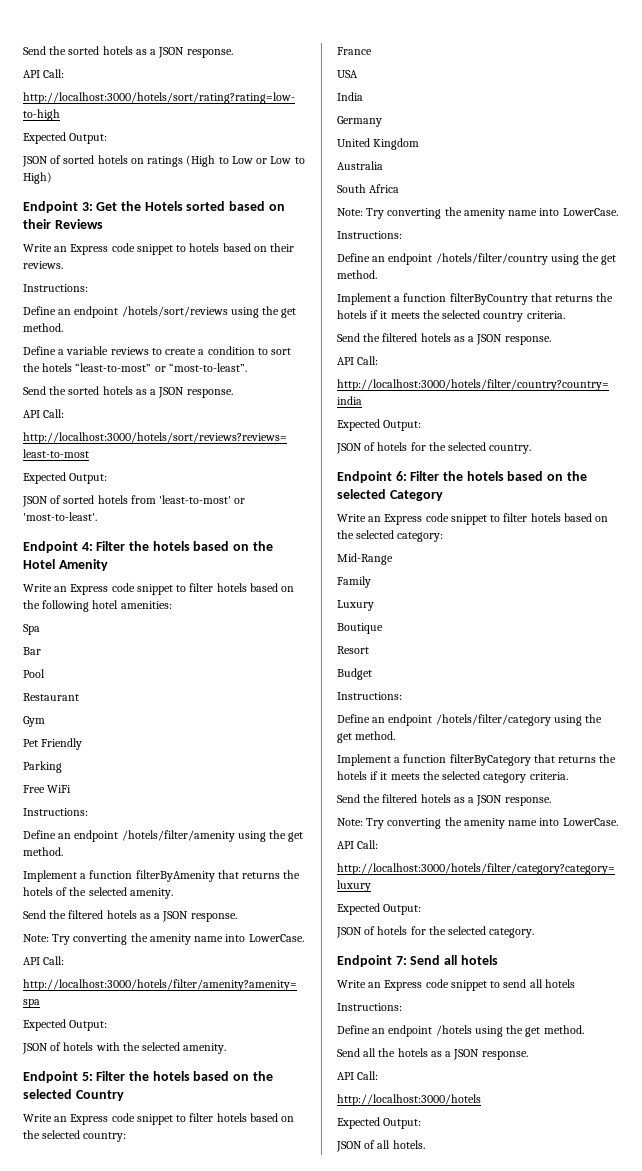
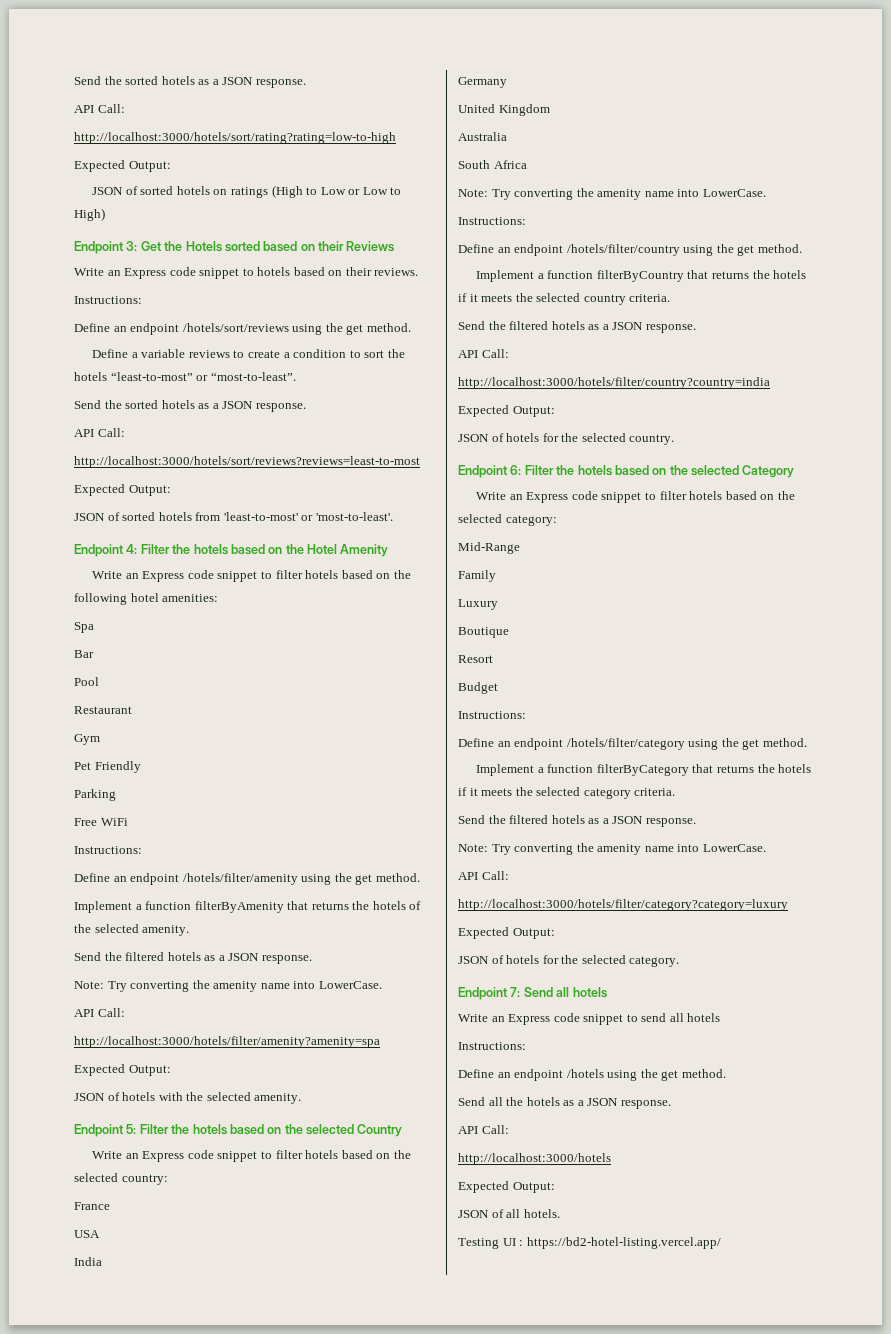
(425, 1144) none -> [458,1237,721,1249] // Testing UI : https://bd2-hotel-listing.vercel.app/

